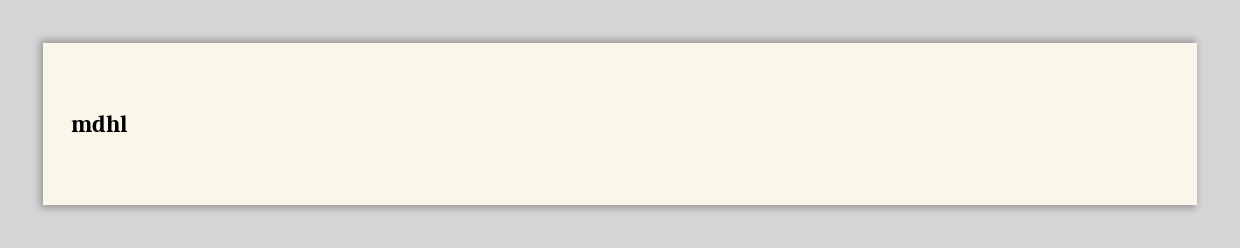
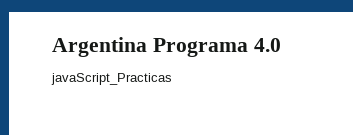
[71,115,127,132] mdhl -> [52,37,281,57] [51,73,172,85] Argentina Programa 4.0 // javaScript_Practicas

